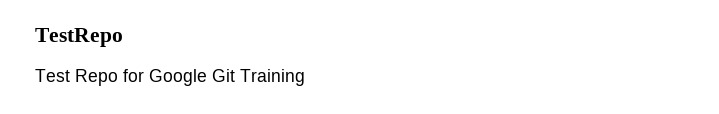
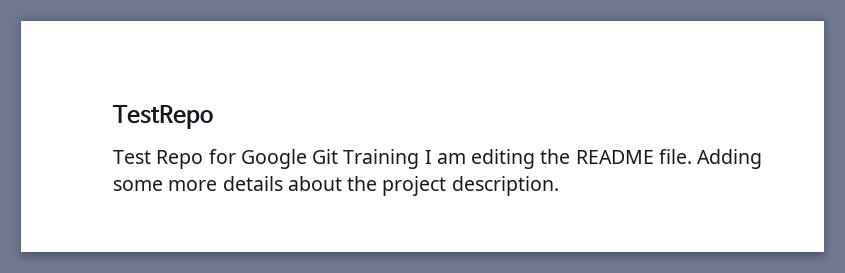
(305, 77) none -> [424,149,763,169] [113,176,559,196] I am editing the README file. Adding some more details about the project description.

